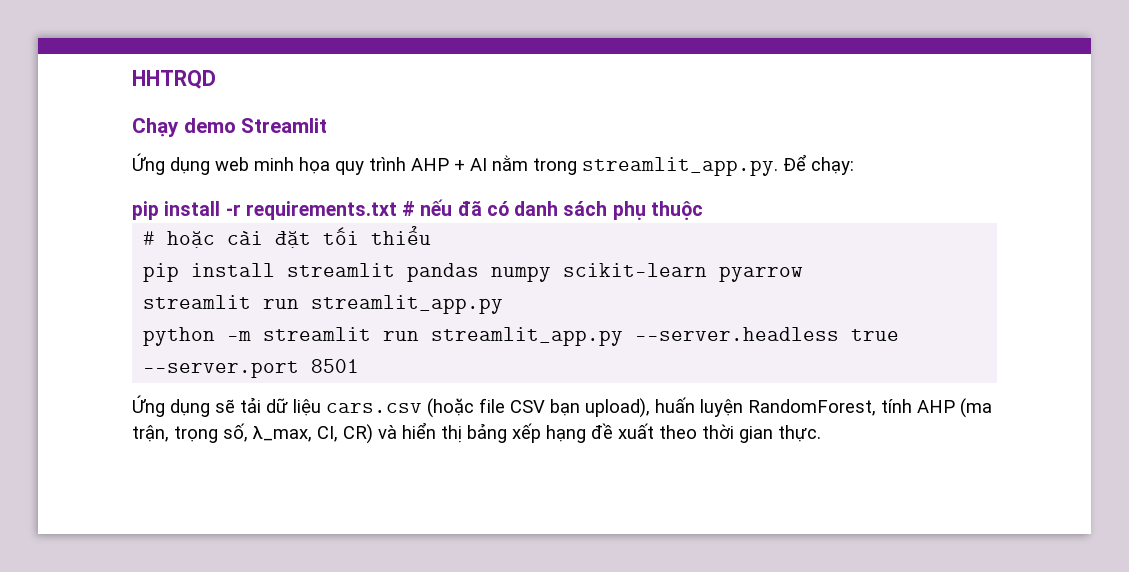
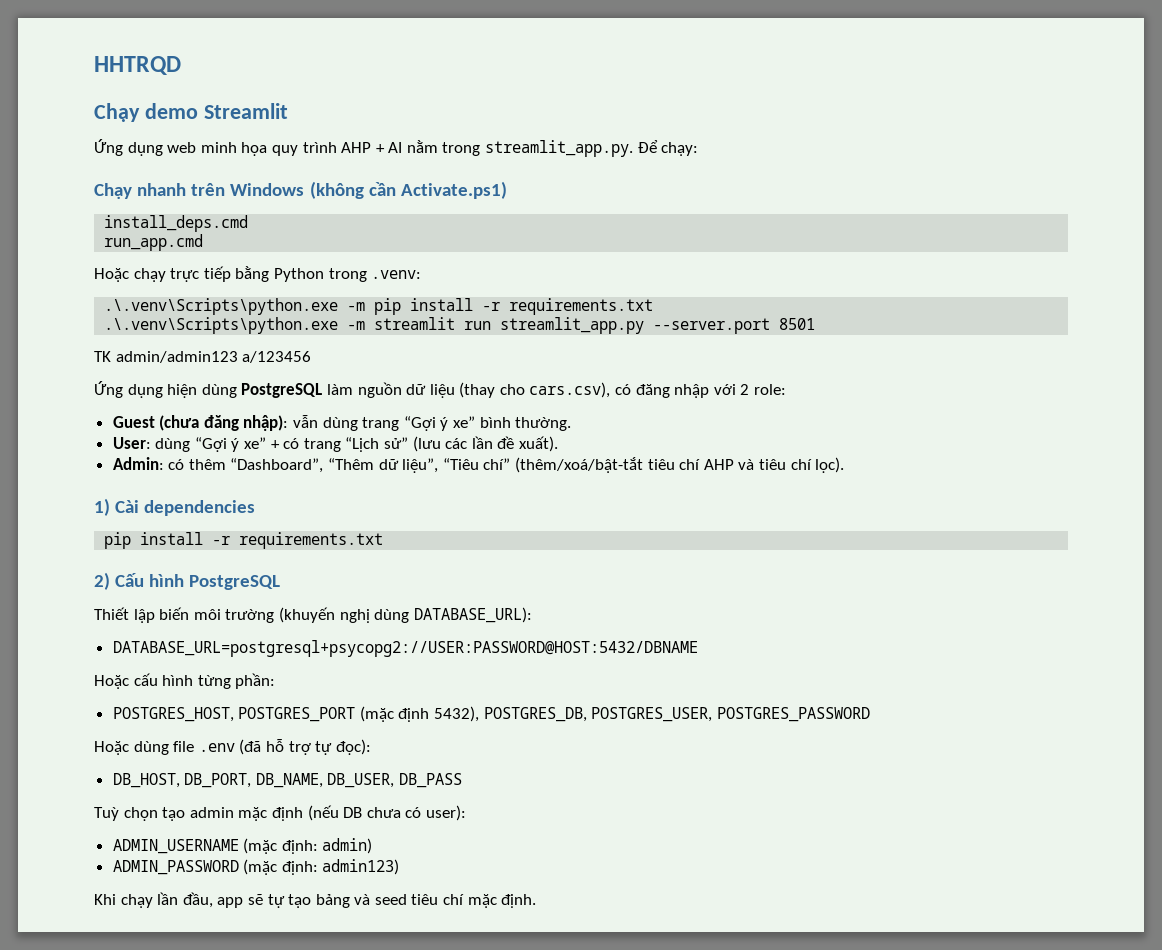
[132,199,703,220] [143,226,432,248] [143,263,804,282] [143,295,504,314] [143,327,216,346] pip install -r requirements.txt # nếu đã có danh sách phụ thuộc // # hoặc cài đặt tối thiểu // pip install streamlit pandas numpy scikit-learn pyarrow // streamlit run streamlit_app.py // python -> [94,181,507,199] [104,215,249,232] [104,234,204,251] [94,266,422,282] [104,298,654,315] [104,317,339,334] Chạy nhanh trên Windows (không cần Activate.ps1) // install_deps.cmd // run_app.cmd // Hoặc chạy trực tiếp bằng Python trong .venv: // .\.venv\Scripts\python.exe -m pip install -r requirements.txt // .\.venv\Scripts\python.exe
[635,327,900,341] --server.headless true -> (645, 325) none
[132,395,992,418] [132,422,821,444] // Ứng dụng sẽ tải dữ liệu cars.csv (hoặc file CSV bạn upload), huấn luyện RandomForest, tính AHP (ma trận, trọng số, λ_max, CI, CR) và hiển thị bảng xếp hạng đề xuất theo thời gian thực. -> [94,351,312,363] [94,381,787,398] [112,415,572,431] [112,436,558,452] [112,457,845,473] [94,498,256,516] [104,532,384,549] [94,572,281,590] [94,607,532,623] [112,640,698,657] [94,673,276,689] [112,706,870,722] [94,739,371,755] [112,773,463,788] [94,805,466,821] [112,838,373,854] [112,859,400,875] [94,892,537,908] // TK admin/admin123 a/123456 // Ứng dụng hiện dùng PostgreSQL làm nguồn dữ liệu (thay cho cars.csv), có đăng nhập với 2 role: // Guest (chưa đăng nhập): vẫn dùng trang “Gợi ý xe” bình thường. // User: dùng “Gợi ý xe” + có trang “Lịch sử” (lưu các lần đề xuất). // Admin: có thêm “Dashboard”, “Thêm dữ liệu”, “Tiêu chí” (thêm/xoá/bật-tắt tiêu chí AHP và tiêu chí lọc). // 1) Cài dependencies // pip install -r requirements.txt // 2) Cấu hình PostgreSQL // Thiết lập biến môi trường (khuyến nghị dùng DATABASE_URL): // DATABASE_URL=postgresql+psycopg2://USER:PASSWORD@HOST:5432/DBNAME // Hoặc cấu hình từng phần: // POSTGRES_HOST, POSTGRES_PORT (mặc định 5432), POSTGRES_DB, POSTGRES_USER, POSTGRES_PASSWORD // Hoặc dùng file .env (đã hỗ trợ tự đọc): // DB_HOST, DB_PORT, DB_NAME, DB_USER, DB_PASS // Tuỳ chọn tạo admin mặc định (nếu DB chưa có user): // ADMIN_USERNAME (mặc định: admin) // ADMIN_PASSWORD (mặc định: admin123) // Khi chạy lần đầu, app sẽ tự tạo bảng và seed tiêu chí mặc định.

